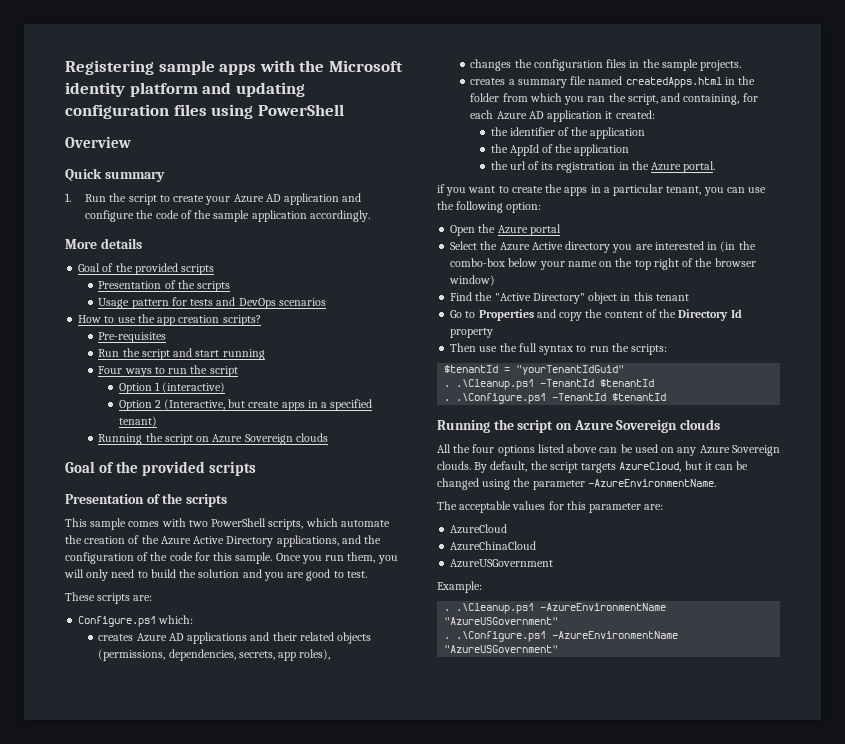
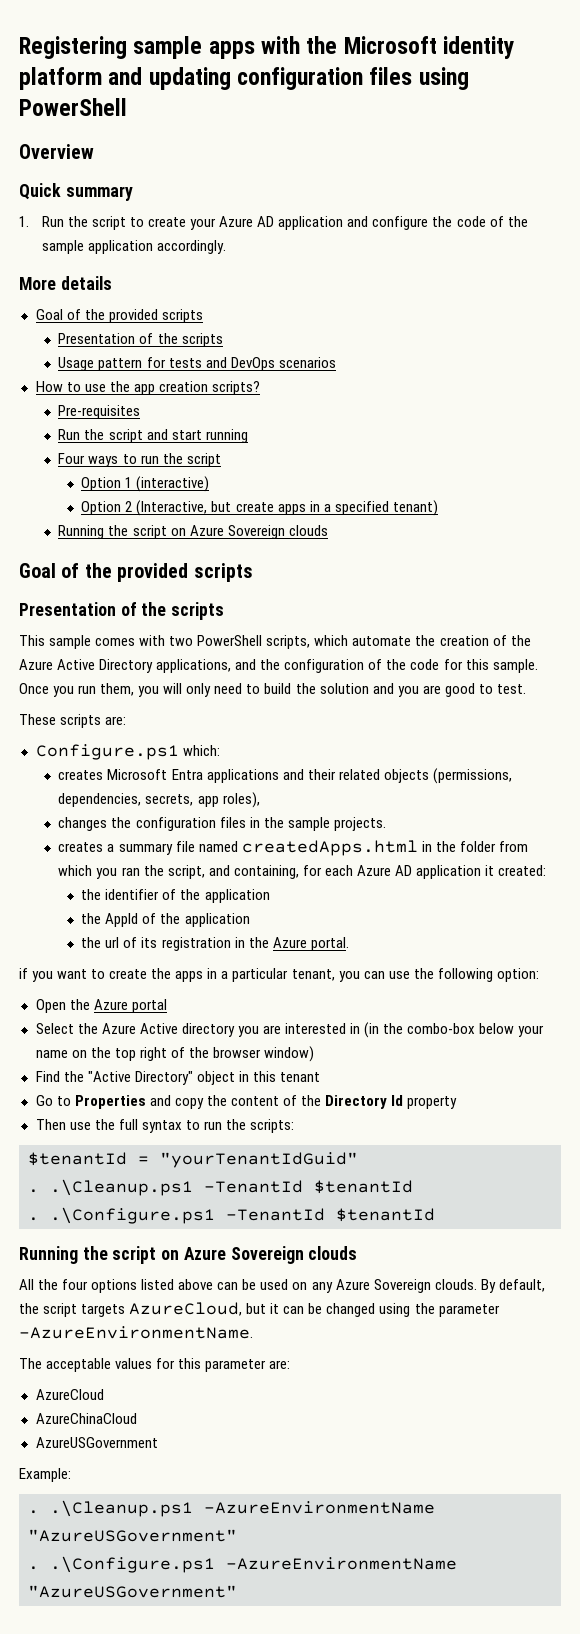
[136,633,184,642] Azure AD -> [107,769,203,780] Microsoft Entra

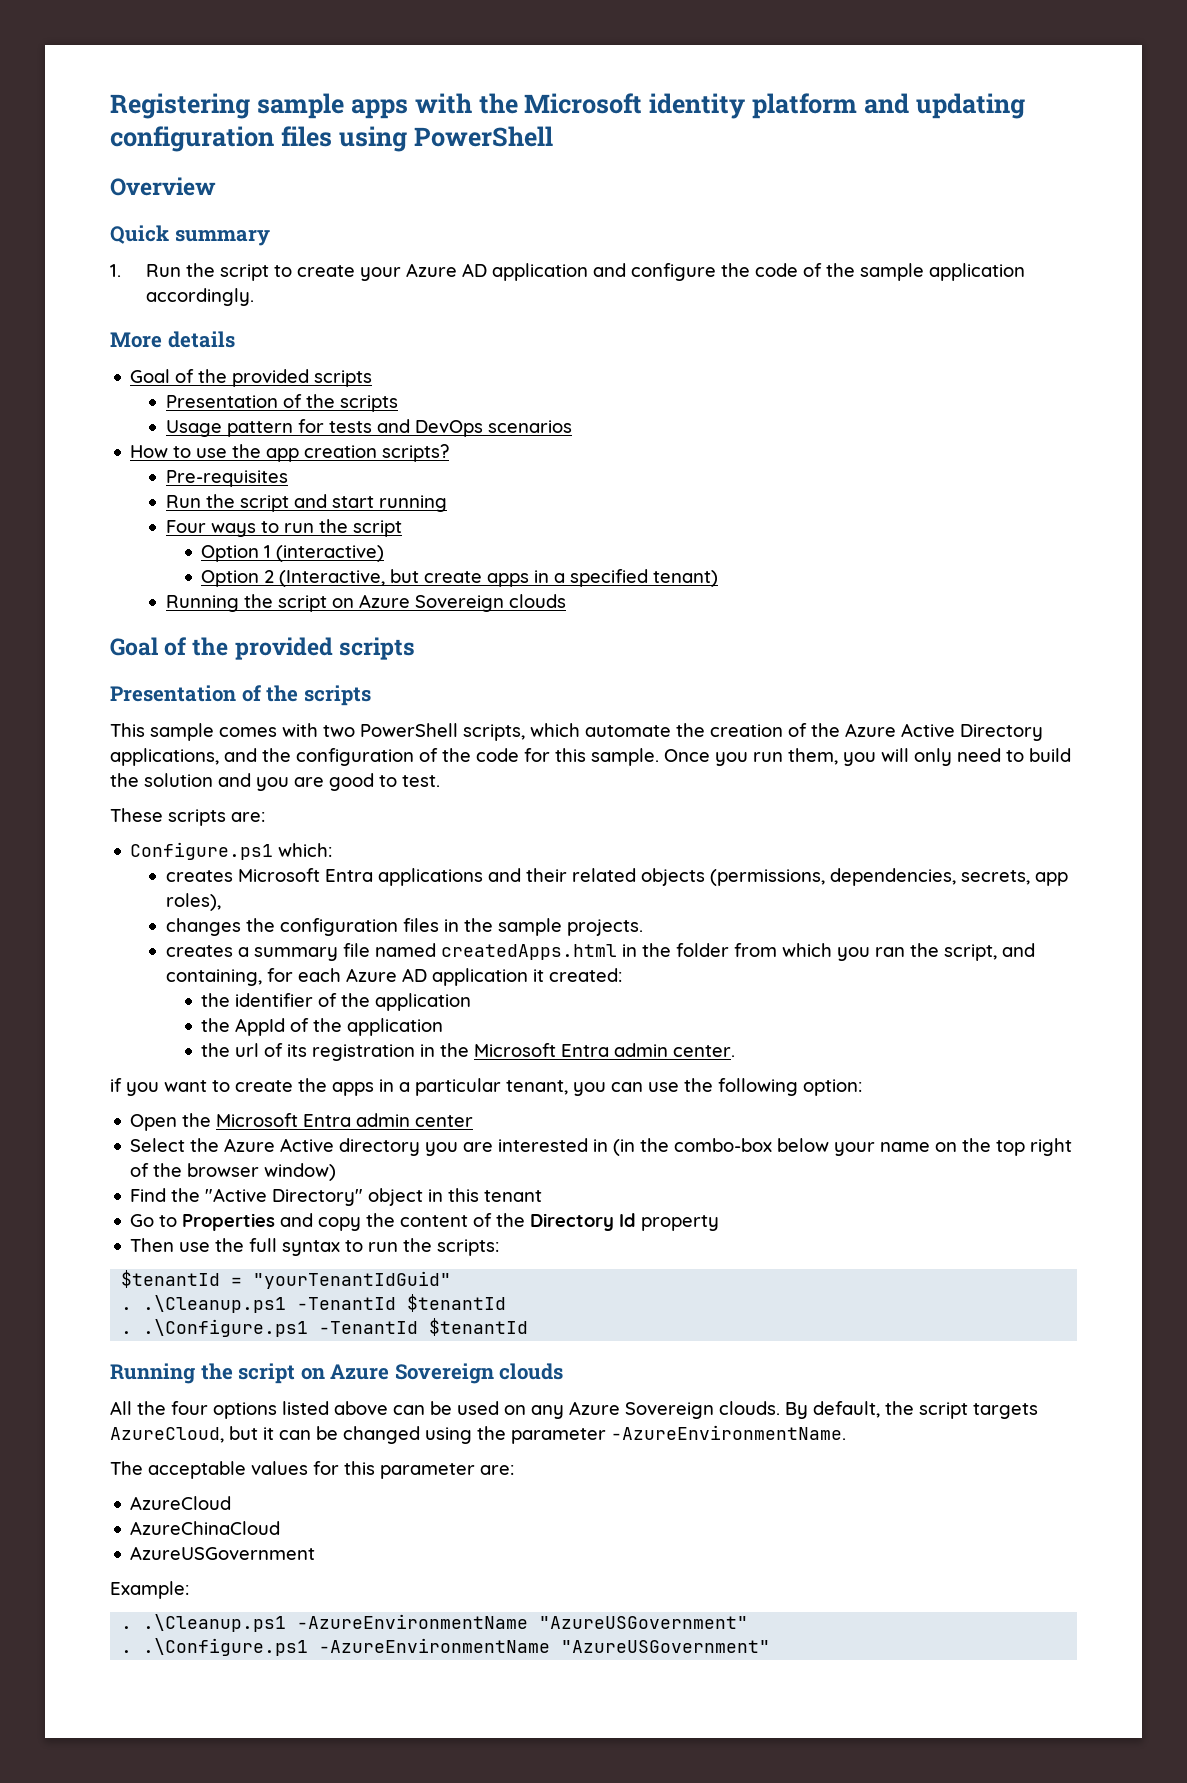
[272,937,349,951] Azure portal. -> [474,1043,736,1057] Microsoft Entra admin center.
[93,999,167,1013] Azure portal -> [216,1113,474,1127] Microsoft Entra admin center

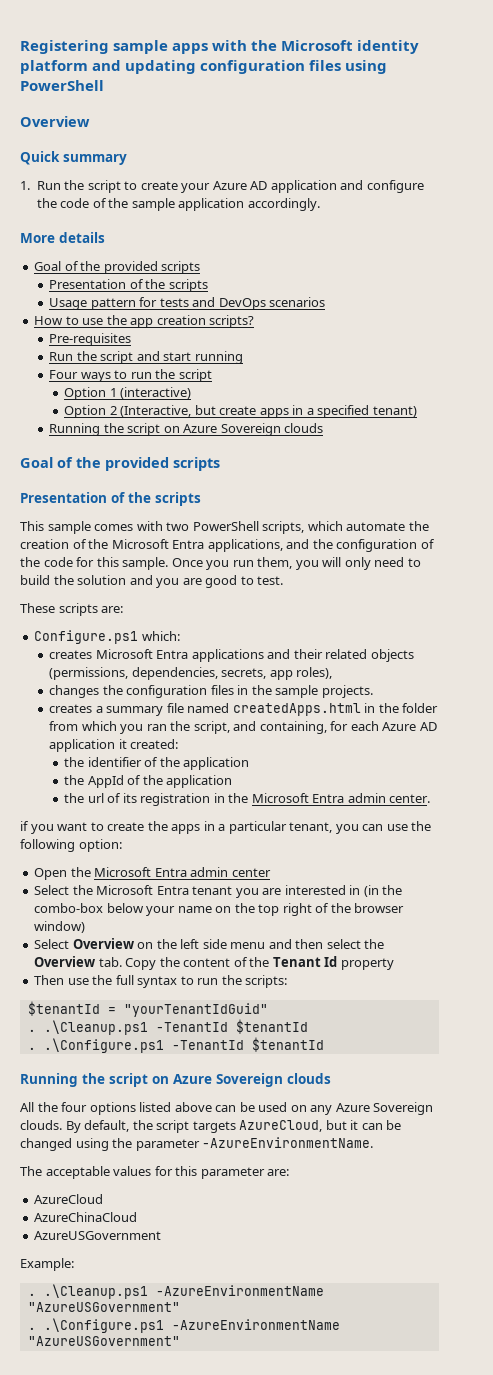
[845,723,1043,741] Azure Active Directory -> [111,539,205,549] Microsoft Entra
[224,1138,421,1156] Azure Active directory -> [96,885,233,895] Microsoft Entra tenant
[130,1188,543,1206] [130,1213,362,1231] Find the "Active Directory" object in this tenant // Go to Properties and copy -> [34,938,385,949] [34,956,157,970] Select Overview on the left side menu and then select the Overview tab. Copy
[530,1213,615,1231] Directory -> [272,957,321,967] Tenant

